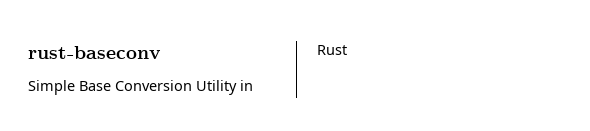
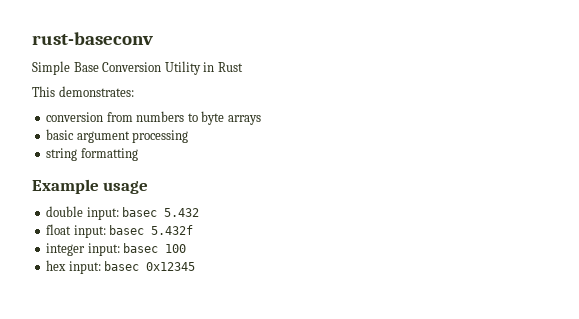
(347, 50) none -> [32,86,134,97] [46,111,261,125] [46,129,189,143] [46,148,138,161] [32,179,149,194] [46,206,200,220] [46,224,194,238] [46,243,187,256] [46,260,196,274] // This demonstrates: // conversion from numbers to byte arrays // basic argument processing // string formatting // Example usage // double input: basec 5.432 // float input: basec 5.432f // integer input: basec 100 // hex input: basec 0x12345

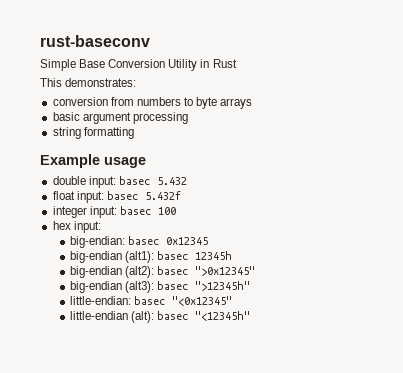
(101, 267) none -> [70,236,126,248] // big-endian:
(196, 266) none -> [70,251,233,263] [70,266,256,278] [70,281,251,293] [70,296,233,306] [70,311,251,323] // big-endian (alt1): basec 12345h // big-endian (alt2): basec ">0x12345" // big-endian (alt3): basec ">12345h" // little-endian: basec "<0x12345" // little-endian (alt): basec "<12345h"

